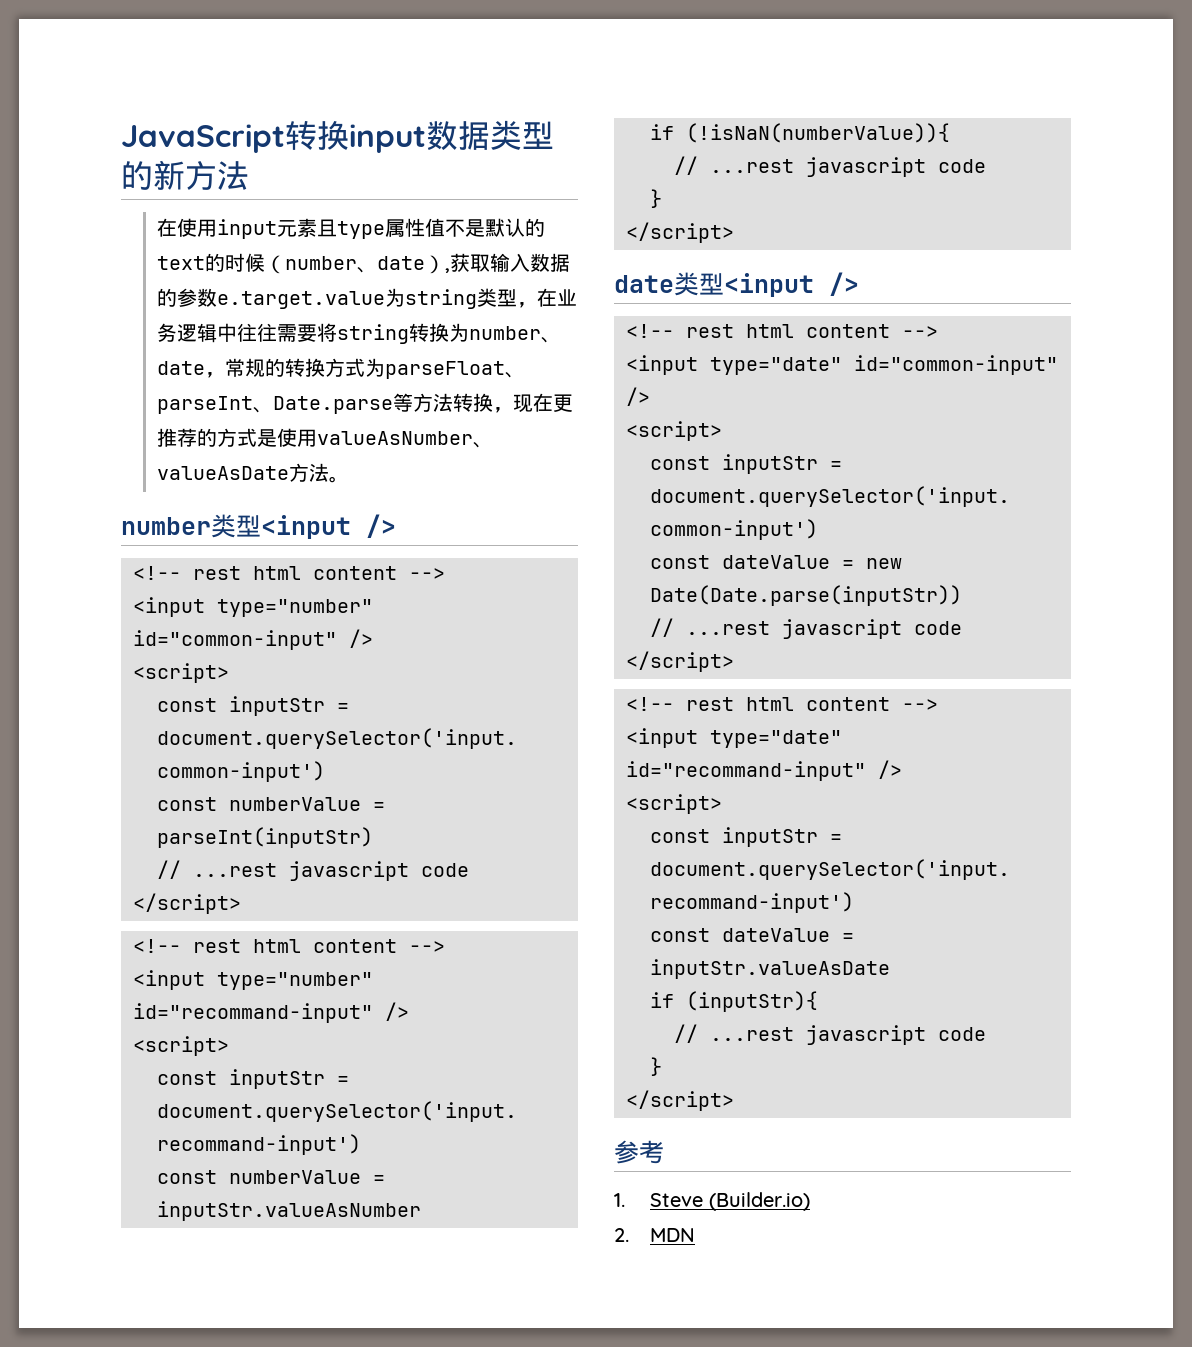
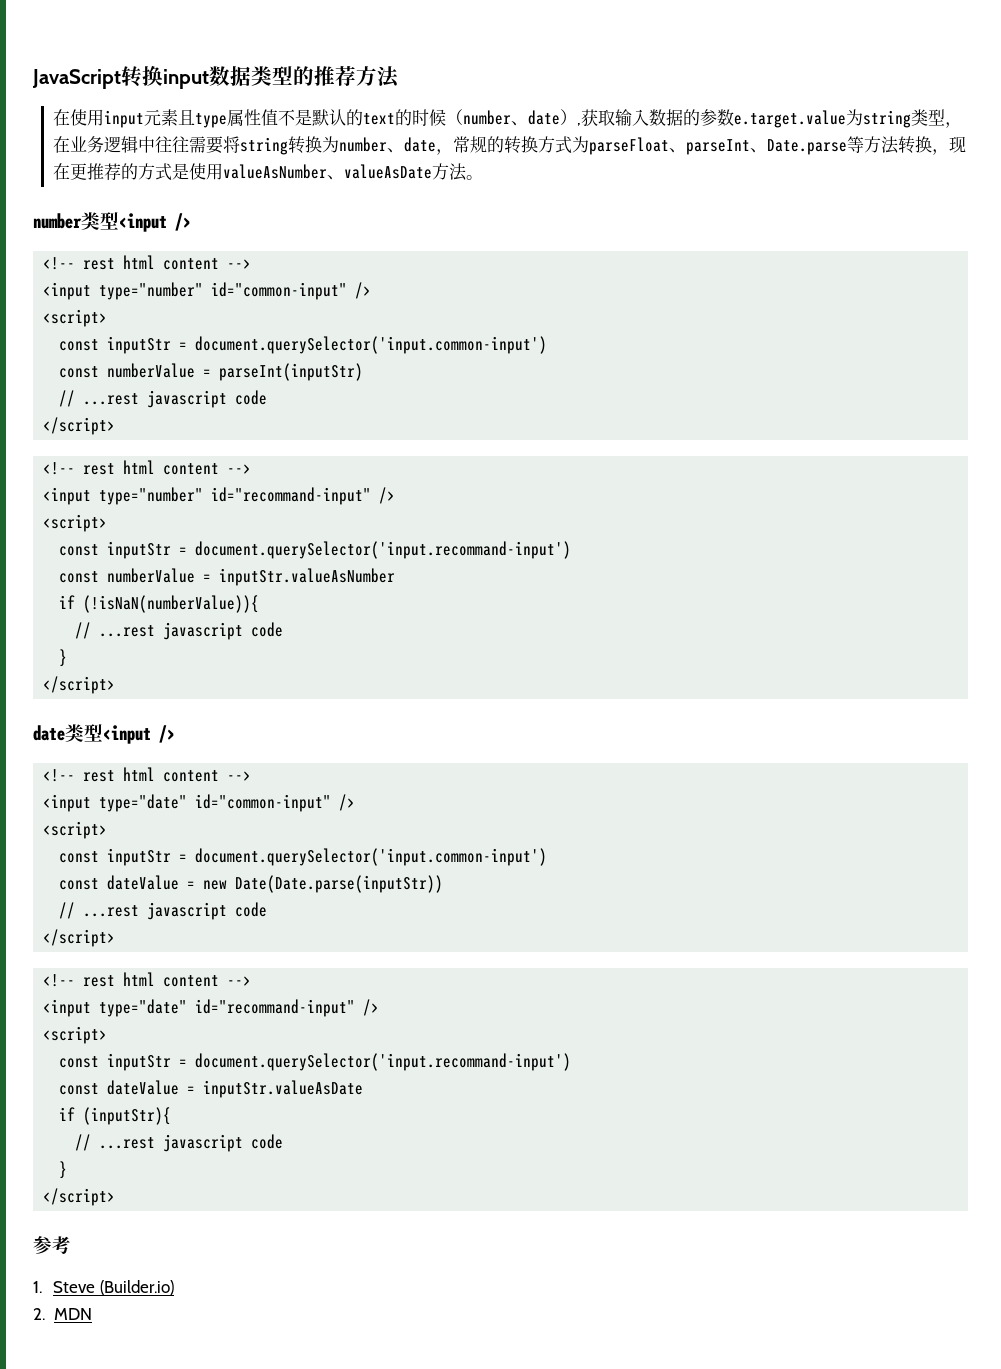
[153,160,185,190] 新 -> [314,66,356,86] 推荐

